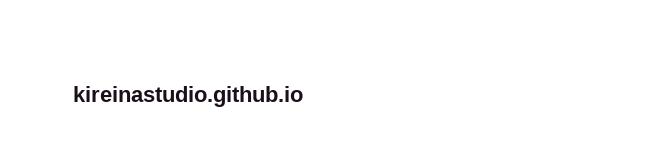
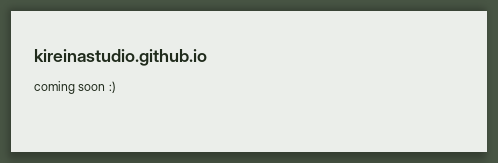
(303, 96) none -> [34,81,116,94] // coming soon :)

